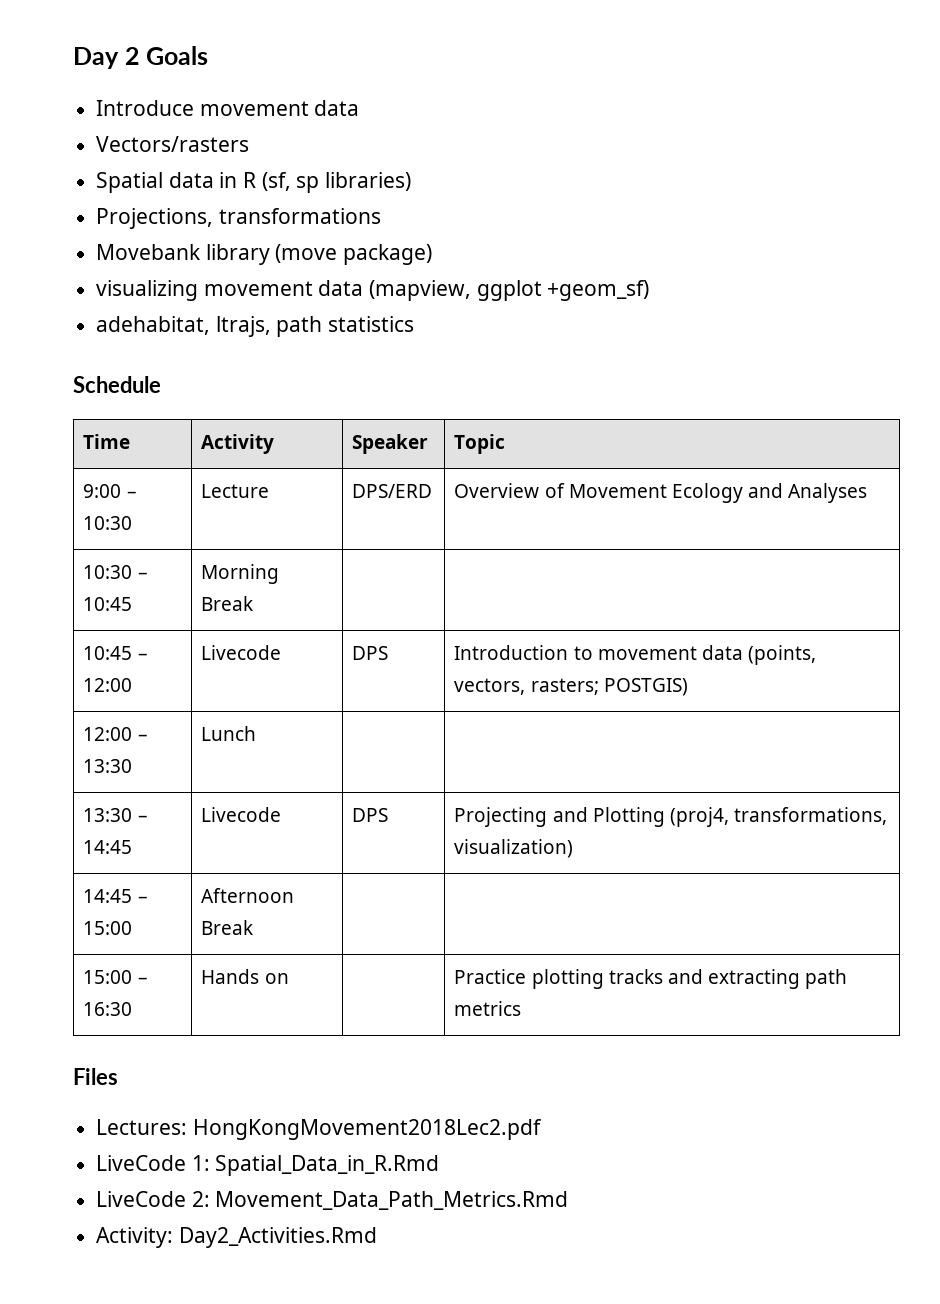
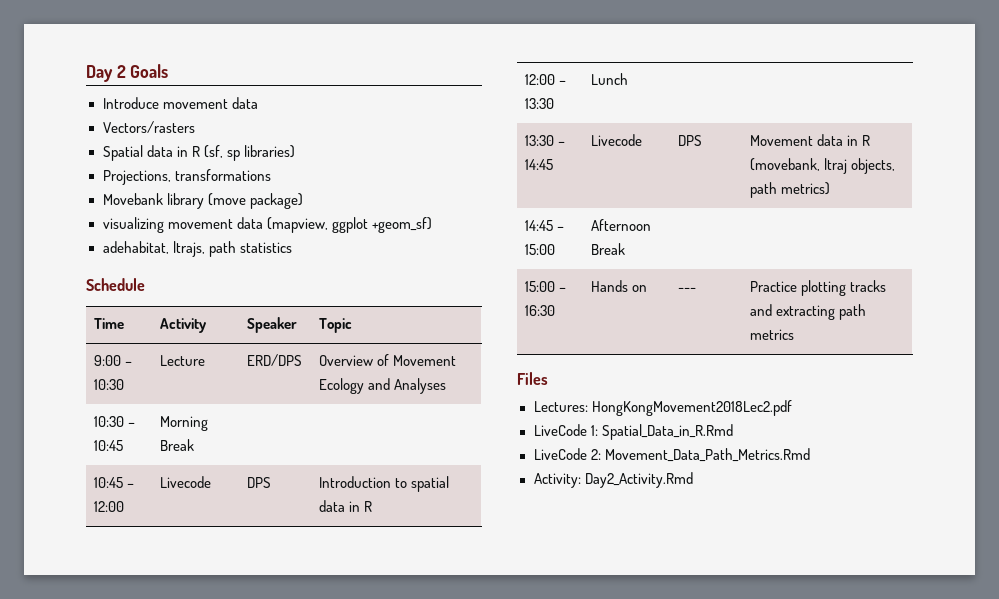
[352,484,433,498] DPS/ERD -> [247,354,303,366] ERD/DPS
[597,645,816,665] [454,678,688,696] movement data (points, vectors, rasters; POSTGIS) -> [411,476,450,492] [319,500,373,512] spatial data in R
[454,807,887,827] [454,839,574,858] Projecting and Plotting (proj4, transformations, visualization) -> [750,134,871,146] [750,158,896,174] [750,182,831,198] Movement data in R (movebank, ltraj objects, path metrics)
(289, 978) none -> [678,287,697,292] ---
[178,1227,377,1248] Day2_Activities.Rmd -> [584,472,693,488] Day2_Activity.Rmd

